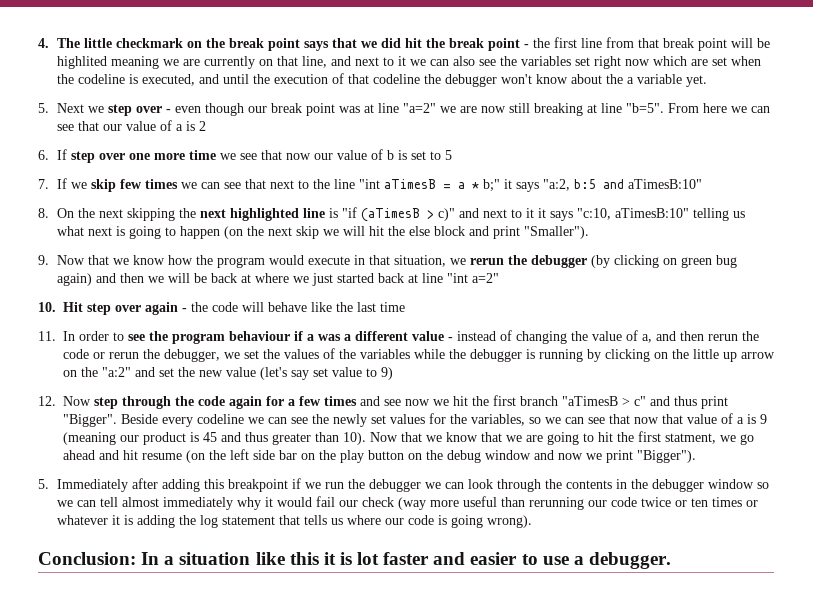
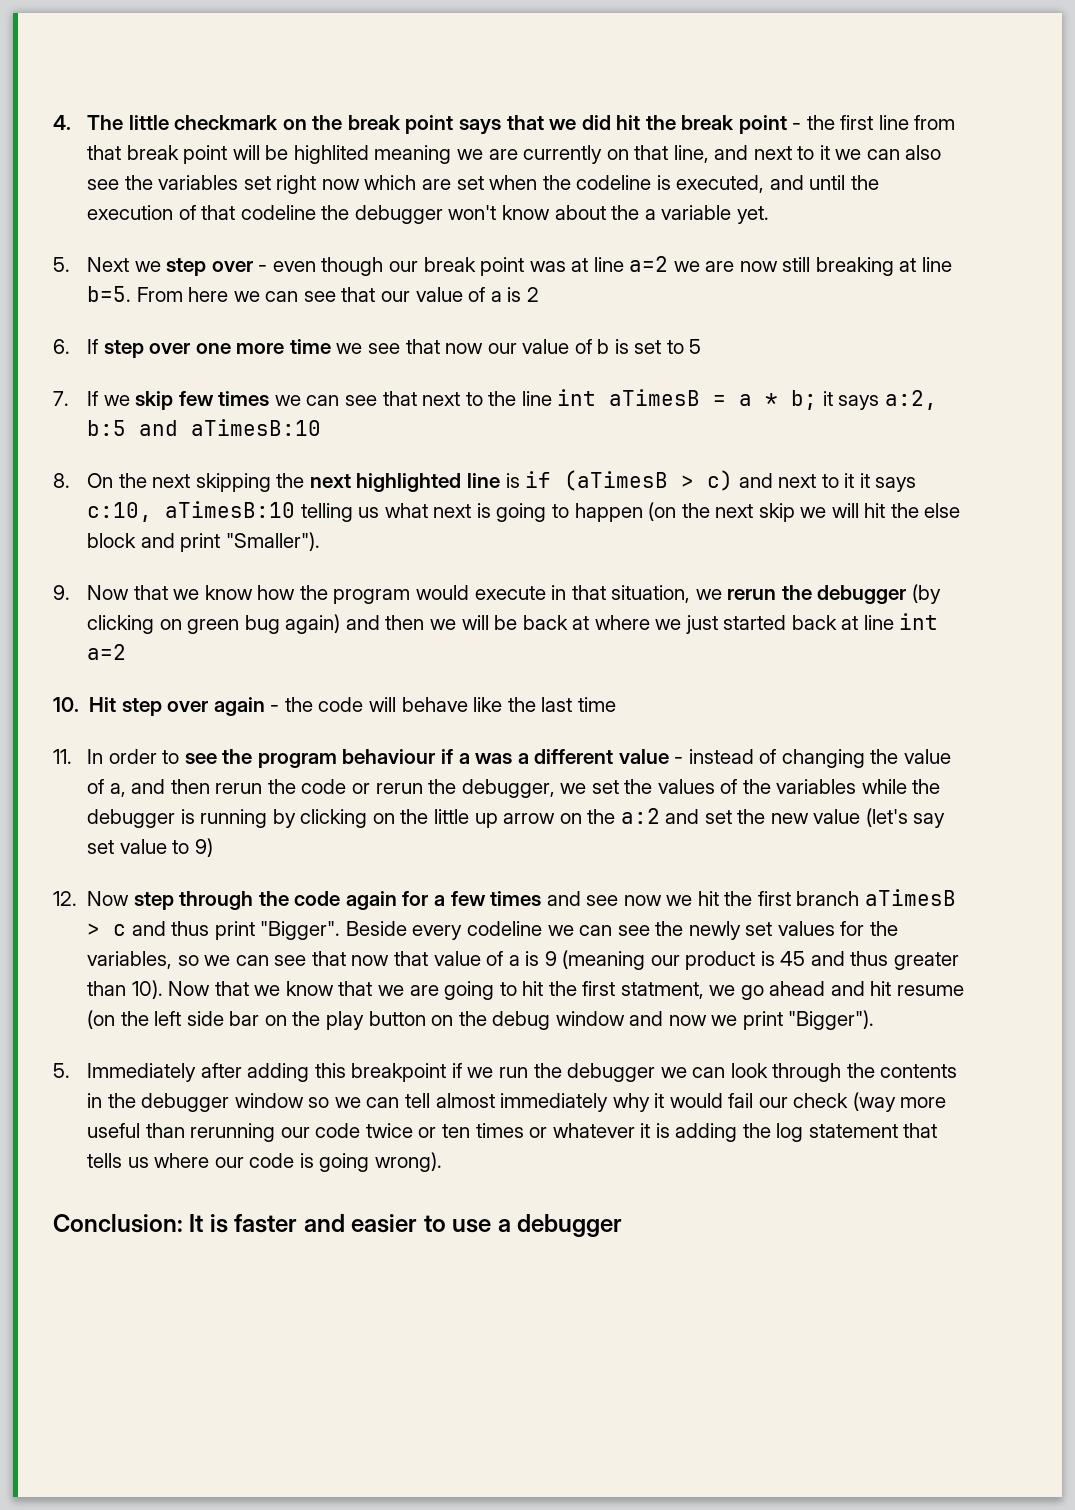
[402,103,436,113] "a=2" -> [629,256,669,272] a=2
[625,103,664,113] "b=5". -> [87,286,132,302] b=5.
[358,179,380,189] "int -> [557,389,597,406] int
[482,179,570,192] b;" it says "a:2, -> [791,390,937,410] b; it says a:2,
[627,179,702,189] aTimesB:10" -> [191,419,322,436] aTimesB:10
[341,207,357,218] "if -> [525,471,552,488] if
[437,208,455,221] c)" -> [707,470,734,491] c)
[576,208,689,220] "c:10, aTimesB:10" -> [87,501,296,522] c:10, aTimesB:10
[446,273,499,283] "int a=2" -> [899,613,939,630] [87,644,127,660] int a=2
[102,367,131,377] "a:2" -> [620,808,660,824] a:2
[562,396,646,406] "aTimesB > c" -> [864,889,956,906] [87,923,127,936] aTimesB > c
[141,552,380,565] In a situation like this it is lot -> [189,1214,228,1233] It is
[588,552,671,569] debugger. -> [517,1214,623,1237] debugger

